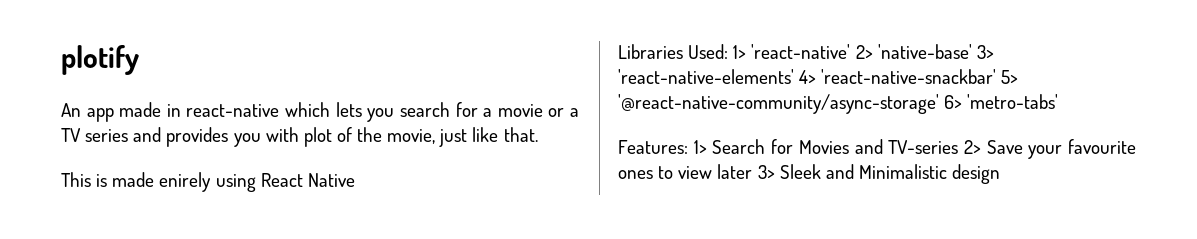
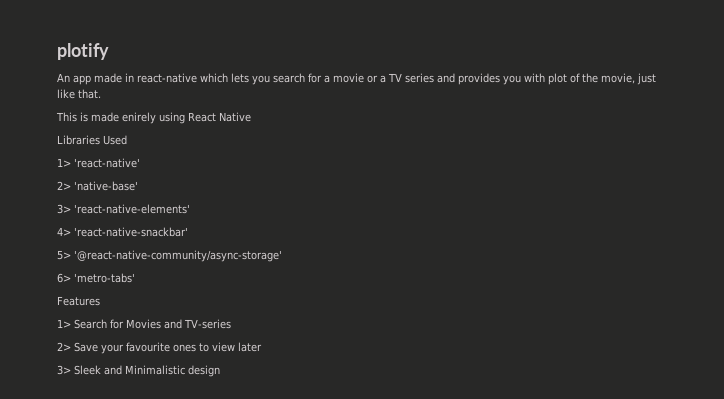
[688,44,729,59] Used: -> [103,135,127,145] Used //
(851, 51) none -> (140, 163) //
(972, 51) none -> (138, 186) //
(794, 76) none -> (190, 209) //
(997, 76) none -> (188, 232) //
(939, 104) none -> (282, 256) //
[618,140,688,154] Features: -> [57,296,100,306] Features //
(959, 147) none -> (231, 324) //
(753, 171) none -> (262, 347) //

